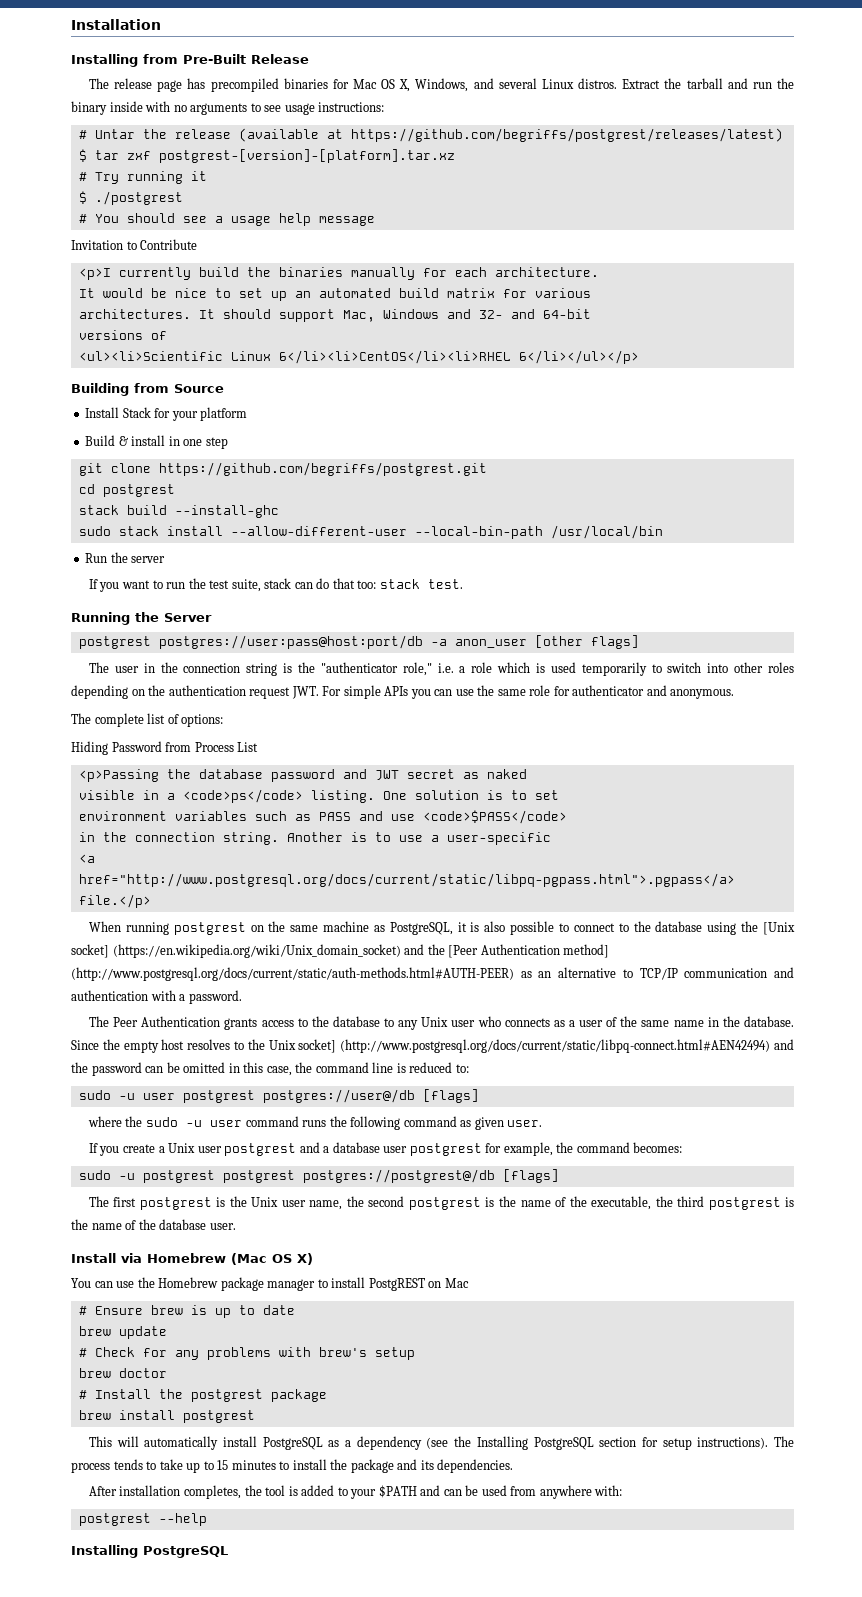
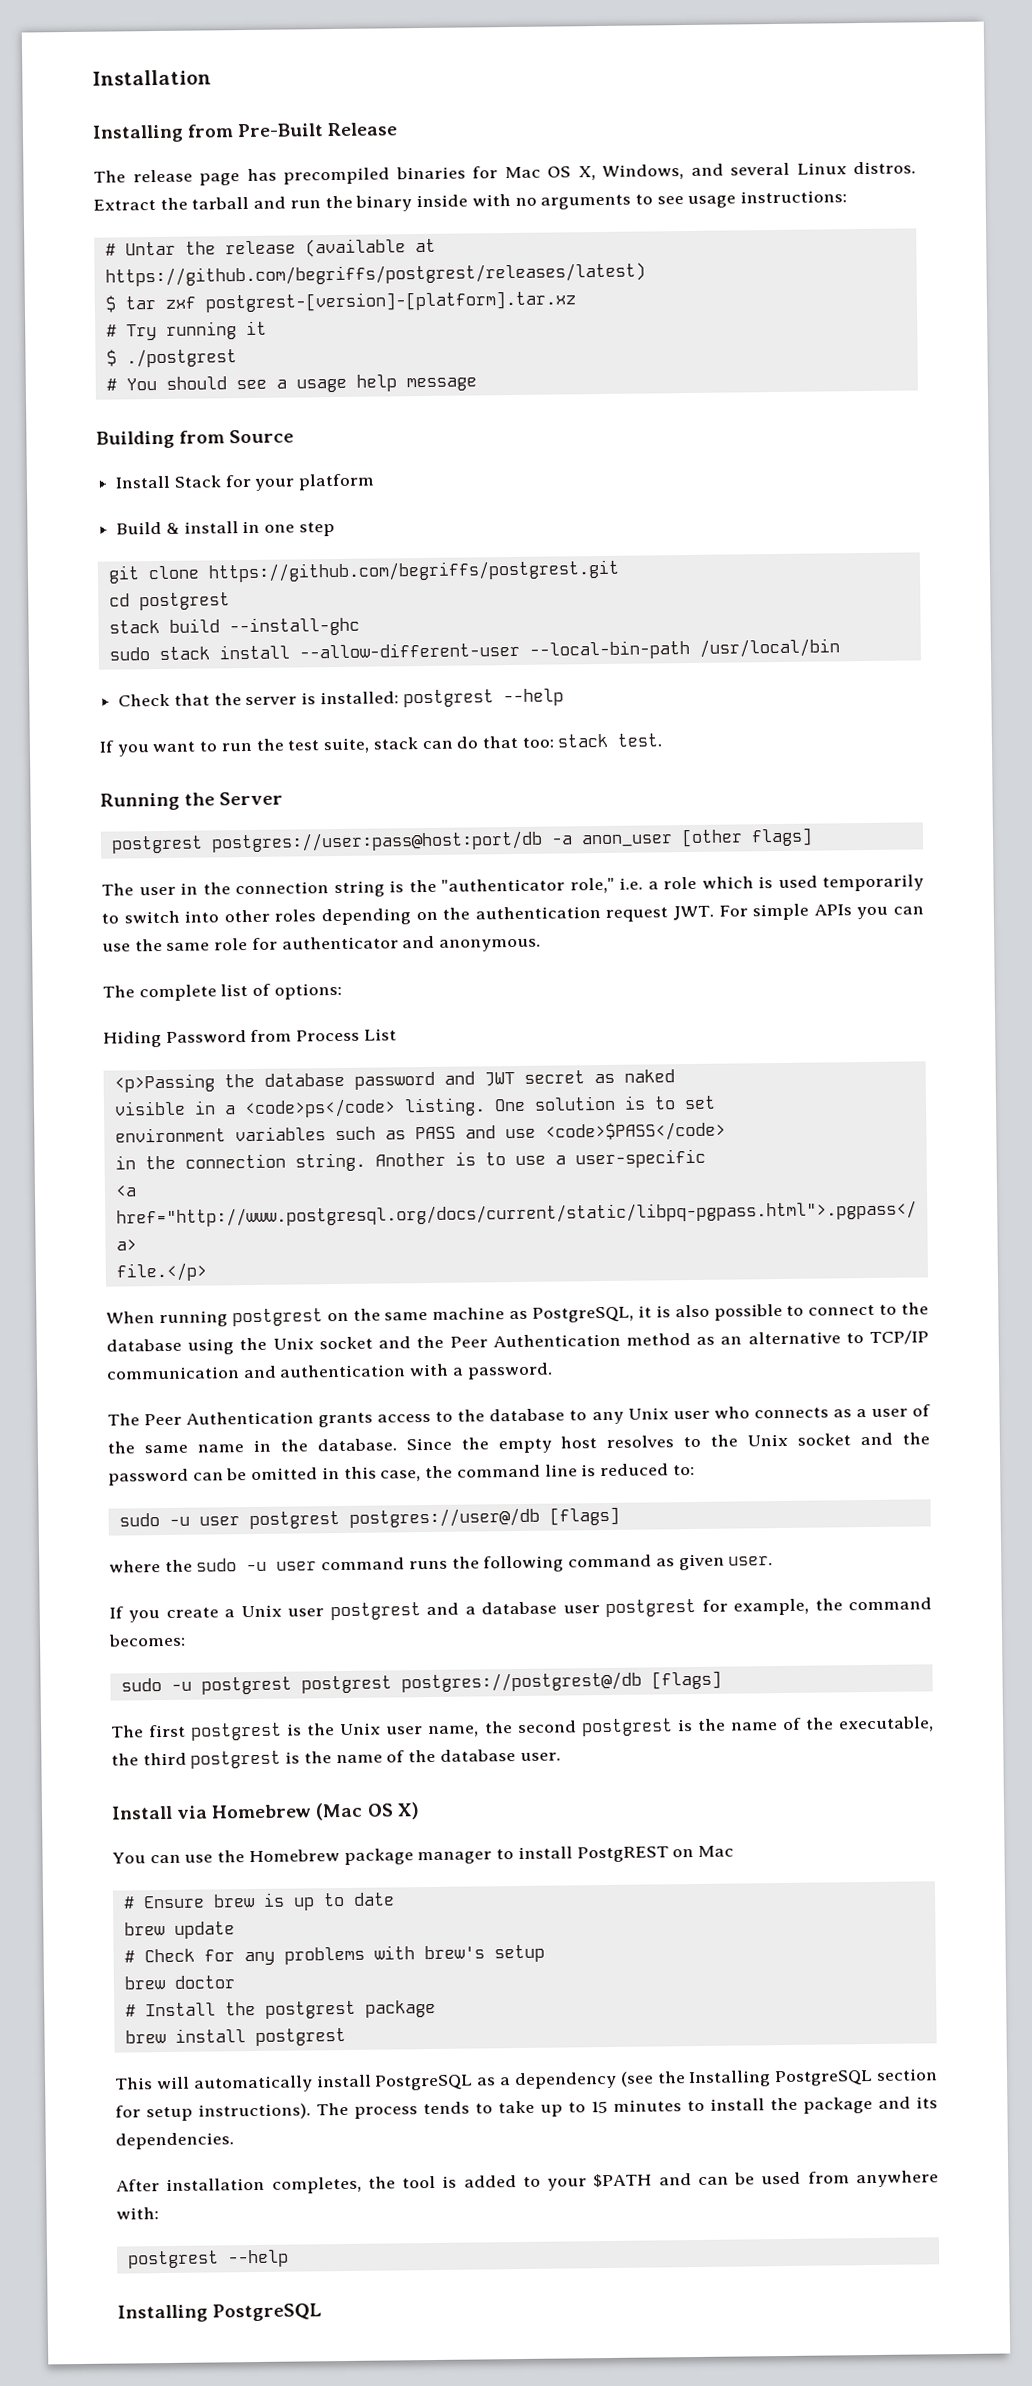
[71,239,198,250] [78,267,599,280] [78,288,591,301] [78,309,591,322] [78,330,167,340] [78,350,639,364] // Invitation to Contribute // <p>I currently build the binaries manually for each architecture. // It would be nice to set up an automated build matrix for various // architectures. It should support Mac, Windows and 32- and 64-bit // versions of // <ul><li>Scientific Linux 6</li><li>CentOS</li><li>RHEL 6</li></ul></p> -> (477, 384) none
[85,553,108,563] Run -> [118,693,210,707] Check that
(166, 559) none -> [301,688,564,708] is installed: postgrest --help
[762,922,795,935] [71,944,610,958] [71,967,514,981] [Unix socket] (https://en.wikipedia.org/wiki/Unix_domain_socket) and the [Peer Authentication method] (http://www.postgresql.org/docs/current/static/auth-methods.html#AUTH-PEER) -> [272,1333,691,1350] Unix socket and the Peer Authentication method
[298,1039,771,1053] socket] (http://www.postgresql.org/docs/current/static/libpq-connect.html#AEN42494) -> [797,1433,852,1446] socket

